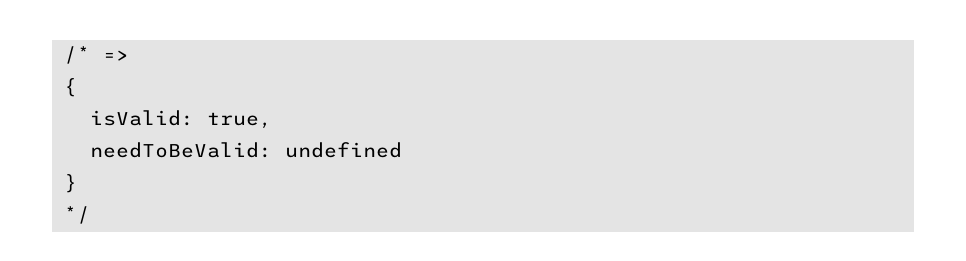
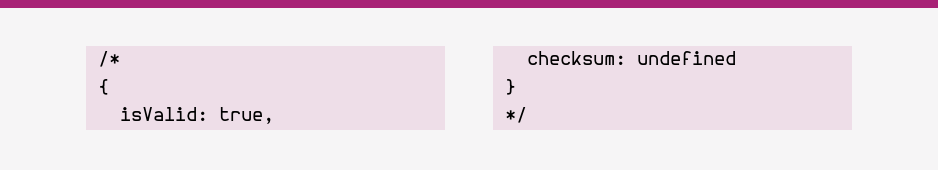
[103,50,129,61] => -> (121, 59) none
[90,142,272,158] needToBeValid: -> [527,51,627,65] checksum:

